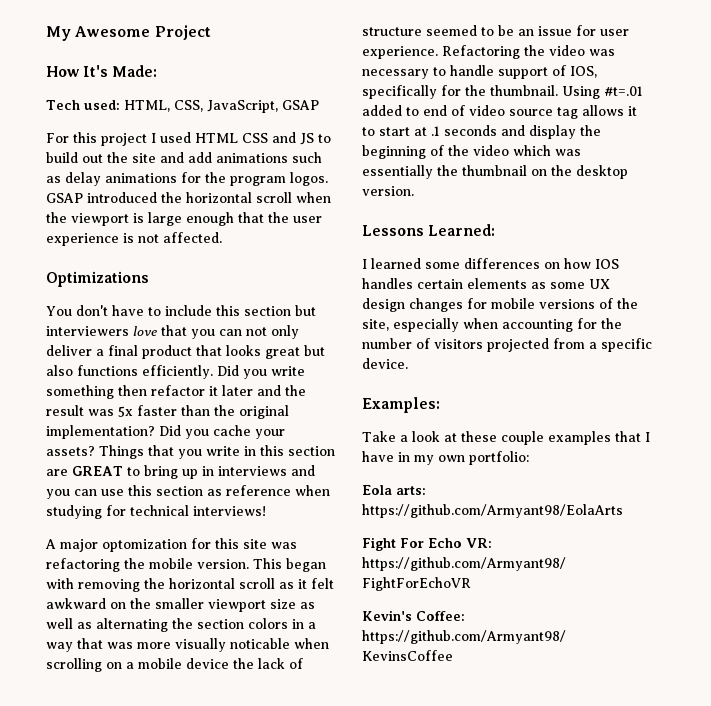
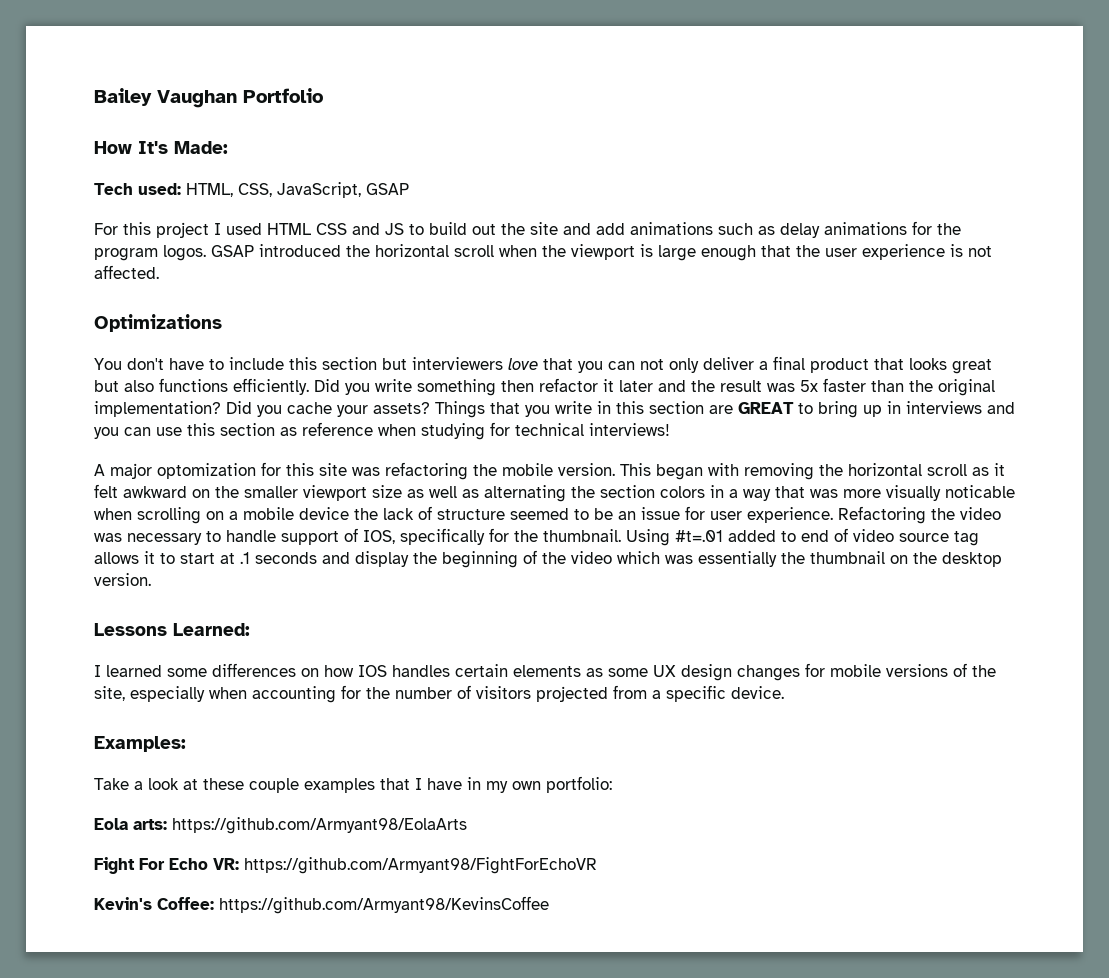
[46,25,211,41] My Awesome Project -> [94,88,323,108] Bailey Vaughan Portfolio

